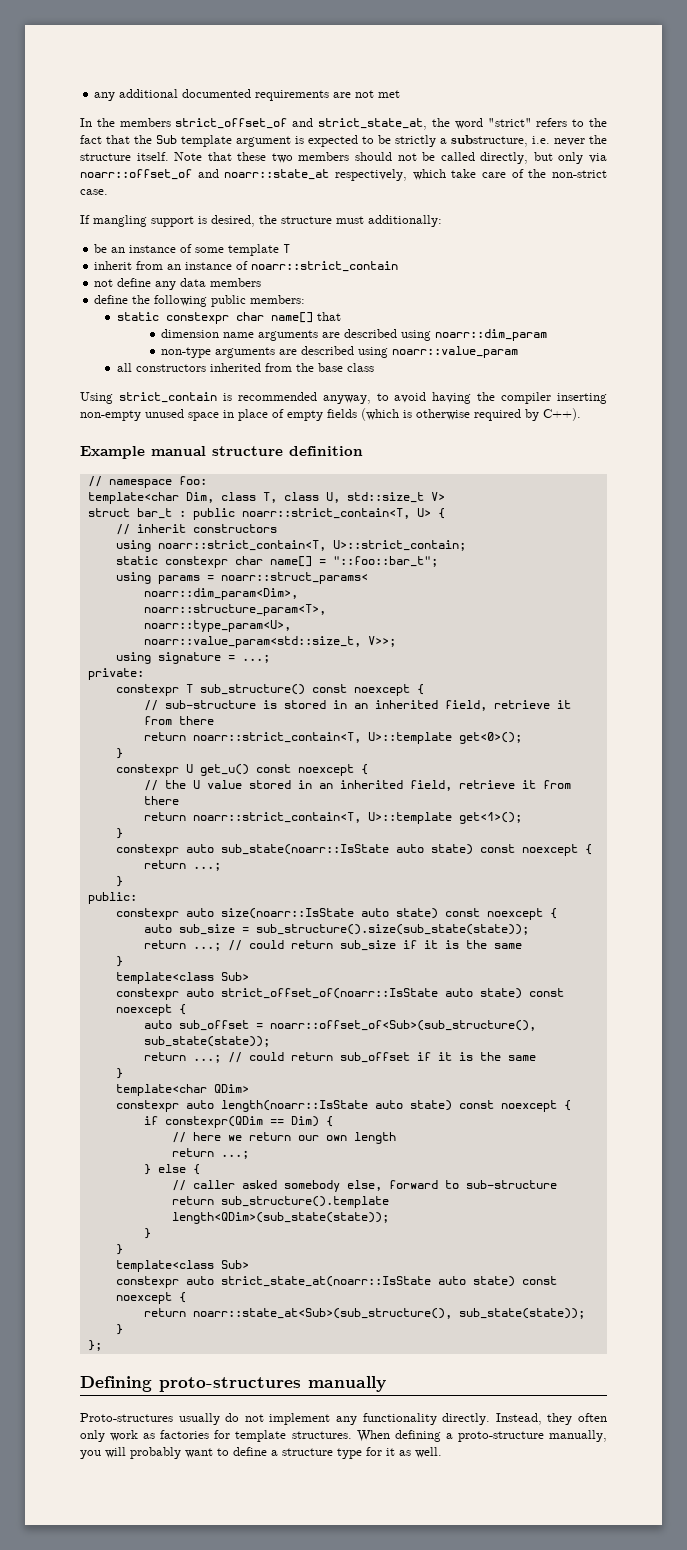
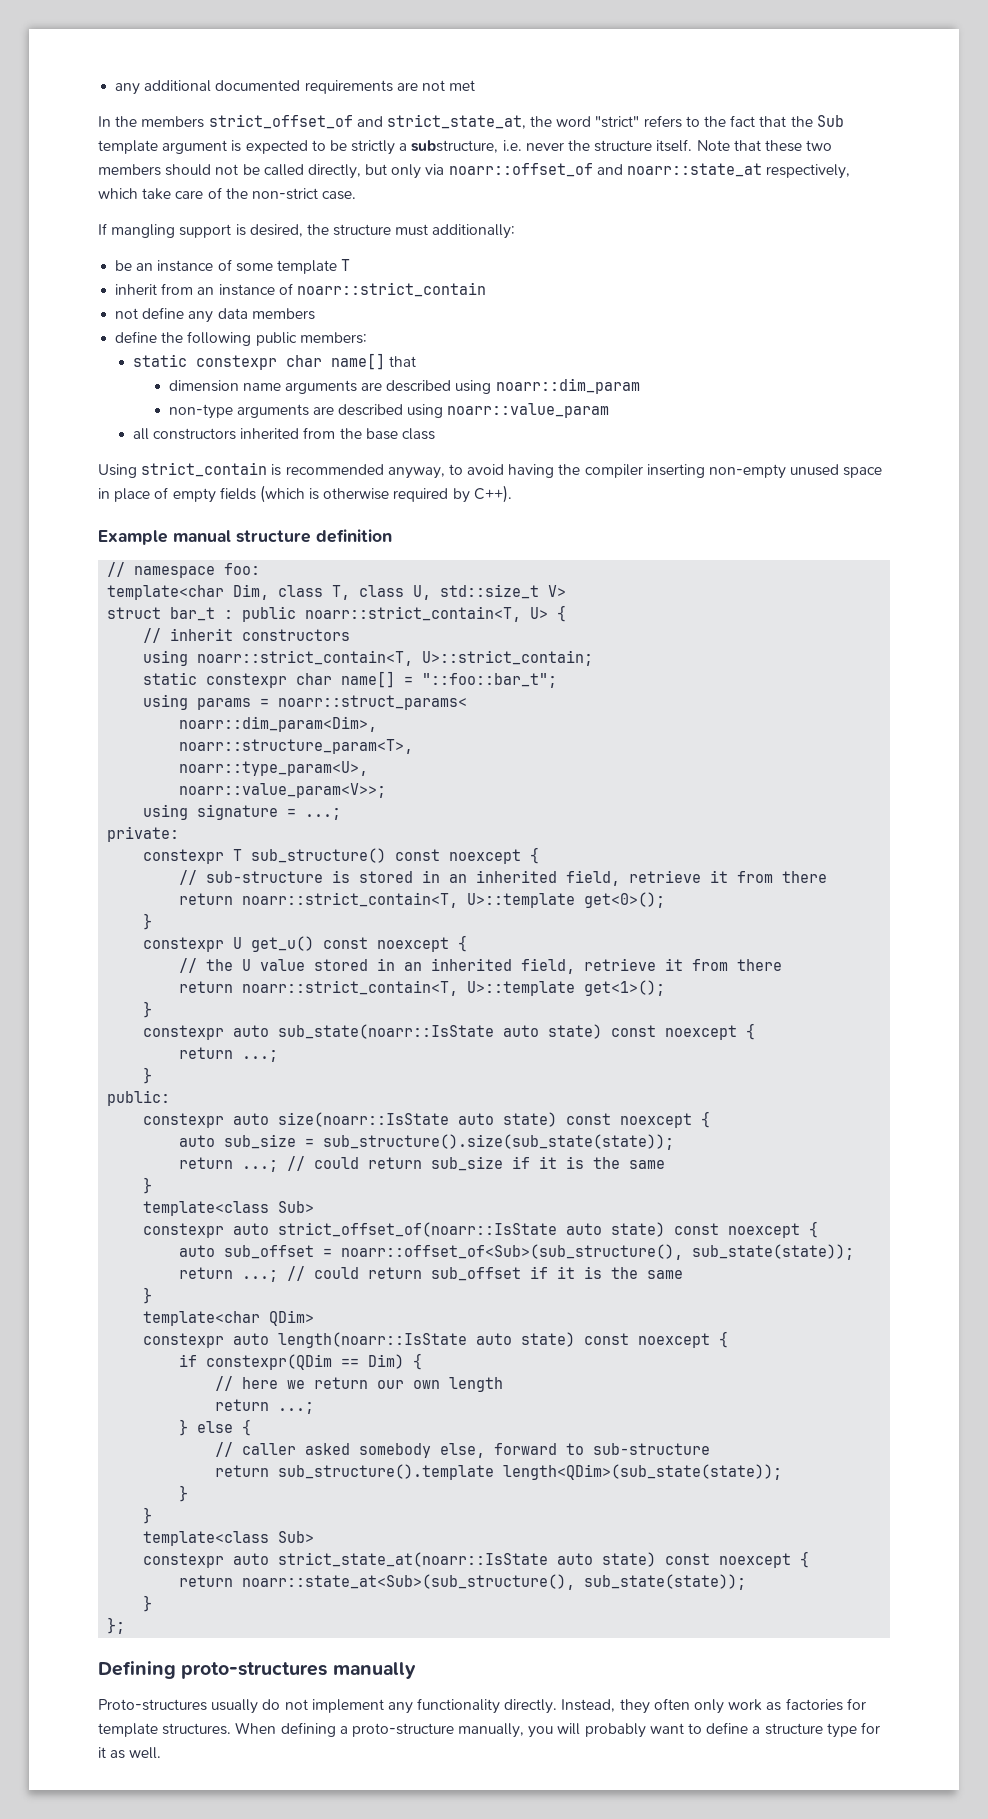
[143,636,396,648] noarr::value_param<std::size_t, V>>; -> [179,783,387,798] noarr::value_param<V>>;

